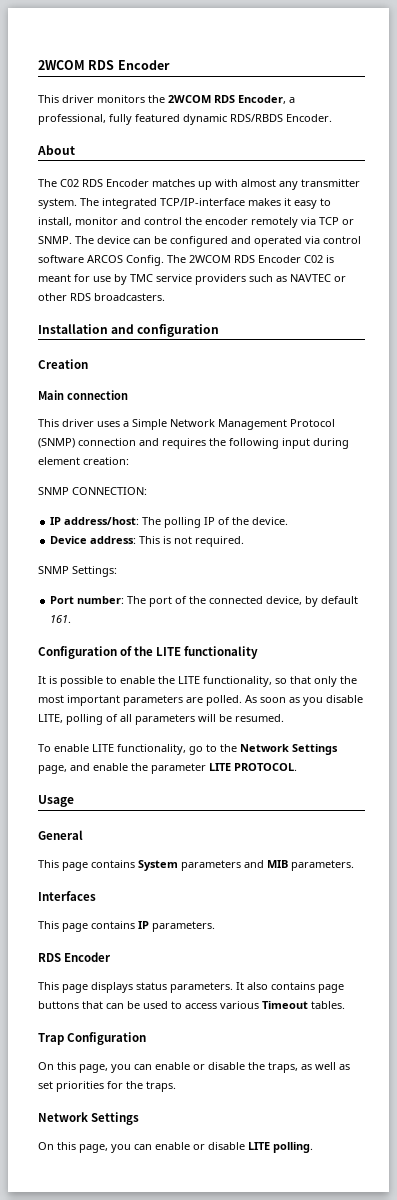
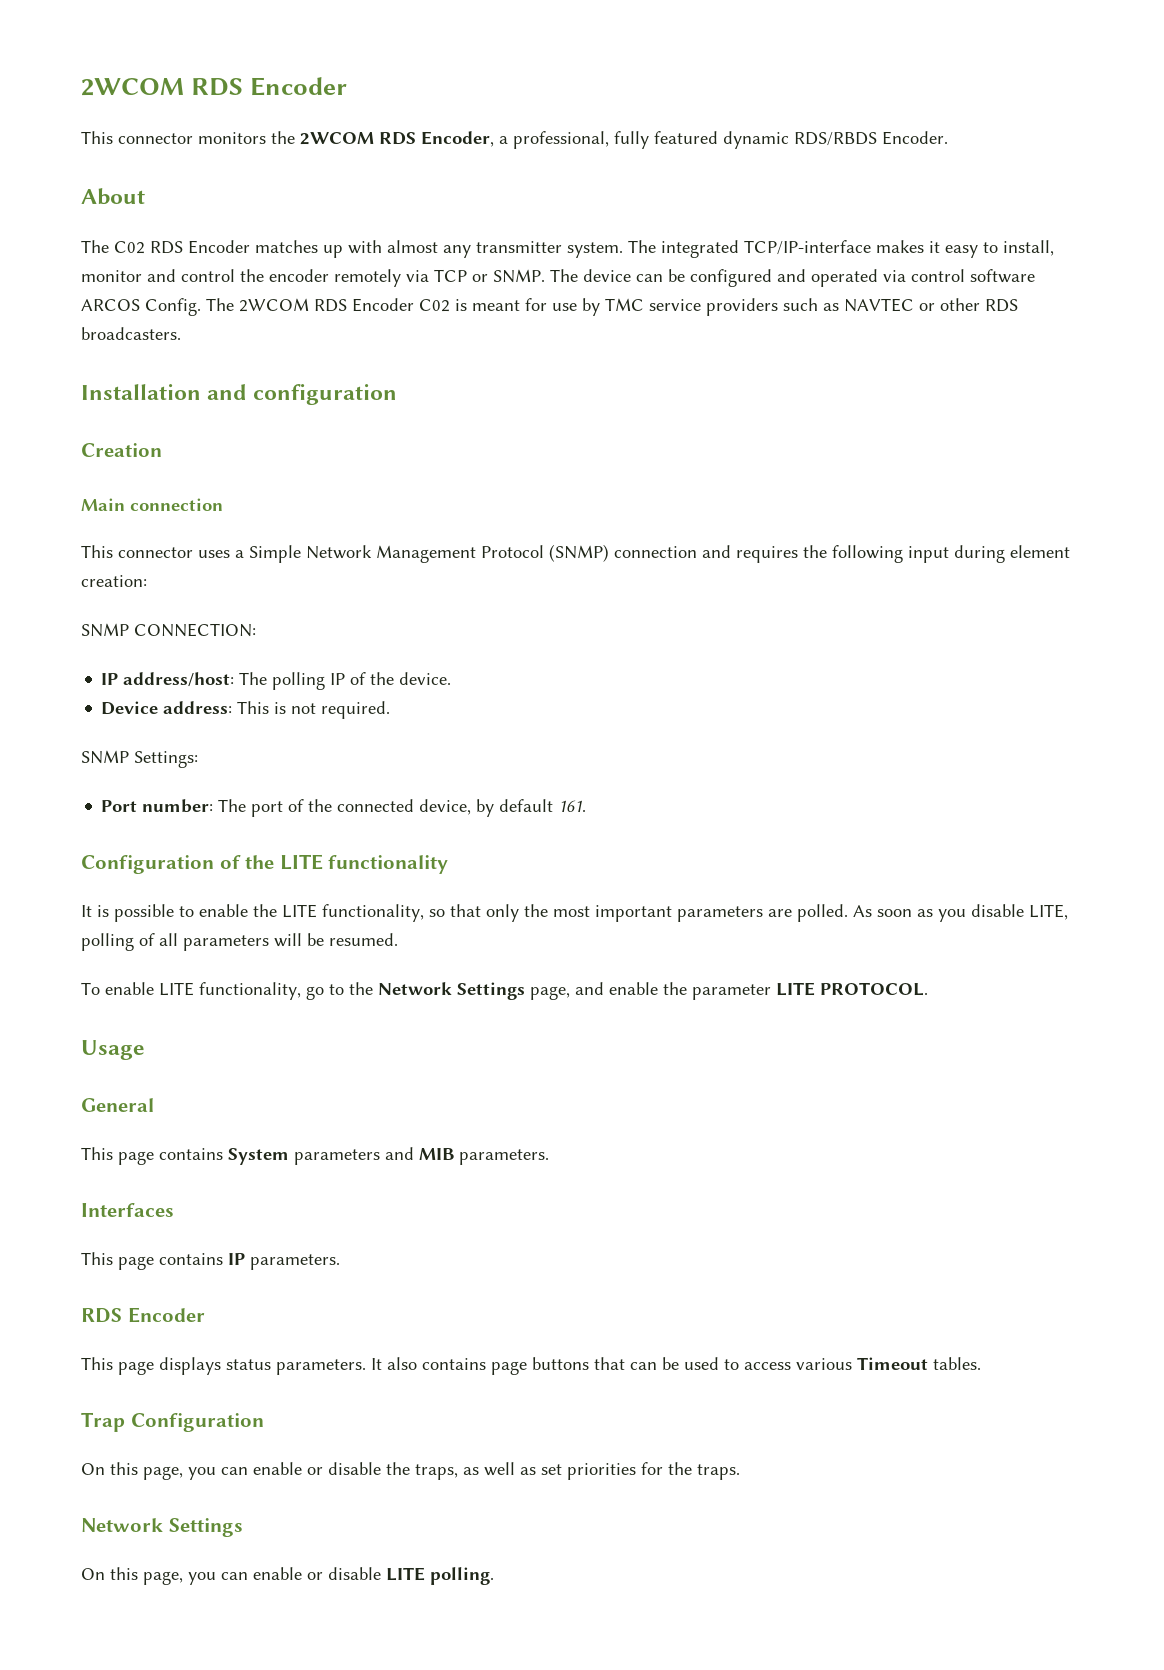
[62,95,94,103] driver -> [118,133,193,144] connector
[62,419,94,427] driver -> [118,547,193,558] connector

